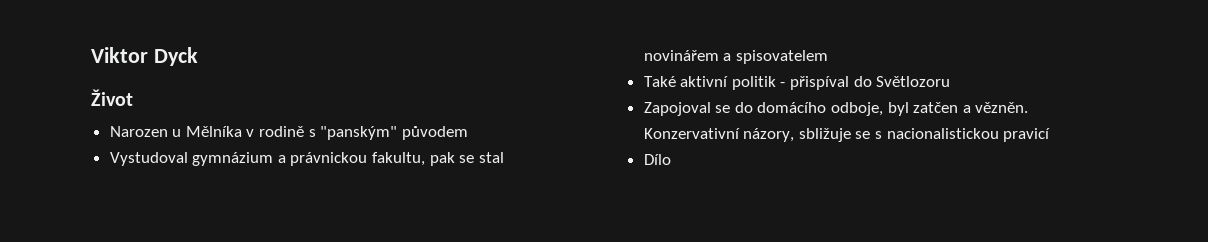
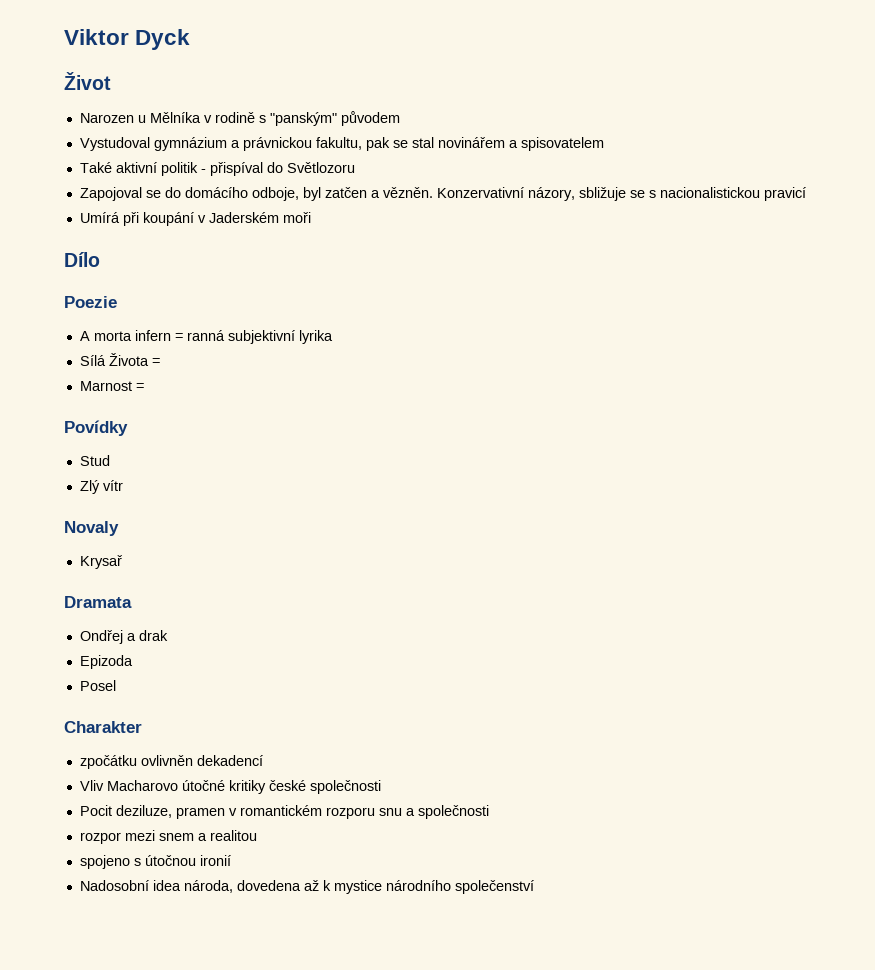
[643,154,671,165] Dílo -> [79,212,311,226] [64,252,100,267] [64,296,117,308] [79,330,333,344] [79,353,160,366] [79,381,144,391] [64,420,128,436] [79,455,110,466] [79,480,123,494] [64,521,119,536] [79,555,123,569] [64,596,132,608] [79,630,168,644] [79,655,133,669] [79,680,116,691] [64,721,142,733] [79,755,263,769] [79,780,381,794] [79,805,489,819] [79,830,257,844] [79,855,231,869] [79,880,534,894] Umírá při koupání v Jaderském moři // Dílo // Poezie // A morta infern = ranná subjektivní lyrika // Sílá Života = // Marnost = // Povídky // Stud // Zlý vítr // Novaly // Krysař // Dramata // Ondřej a drak // Epizoda // Posel // Charakter // zpočátku ovlivněn dekadencí // Vliv Macharovo útočné kritiky české společnosti // Pocit deziluze, pramen v romantickém rozporu snu a společnosti // rozpor mezi snem a realitou // spojeno s útočnou ironií // Nadosobní idea národa, dovedena až k mystice národního společenství

